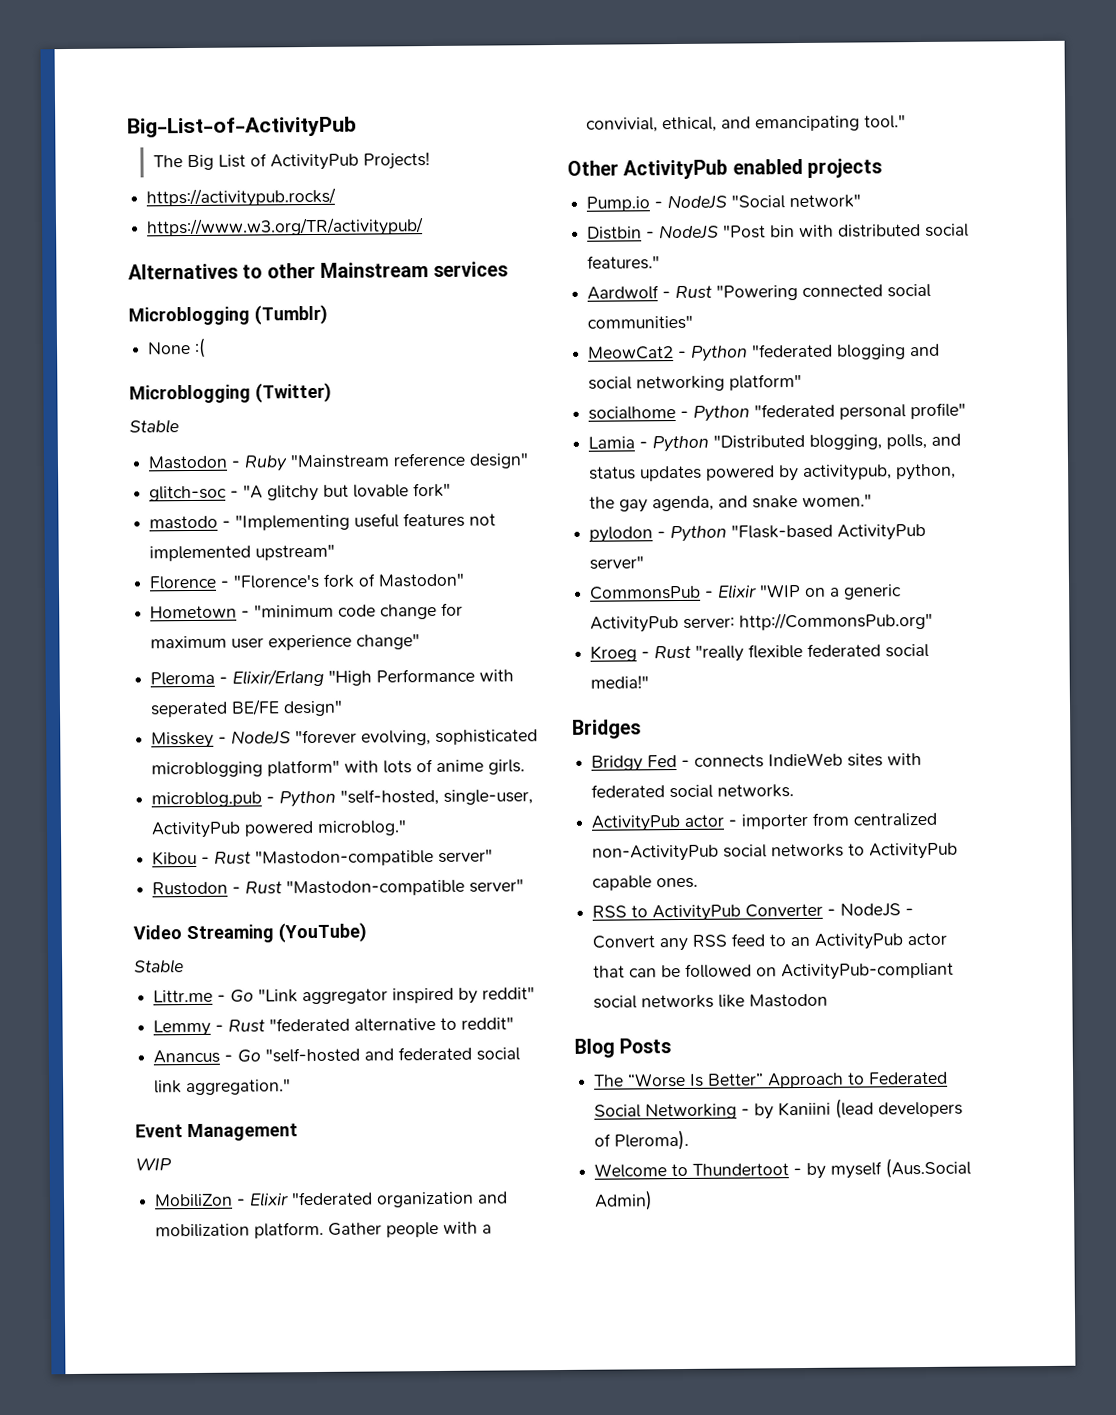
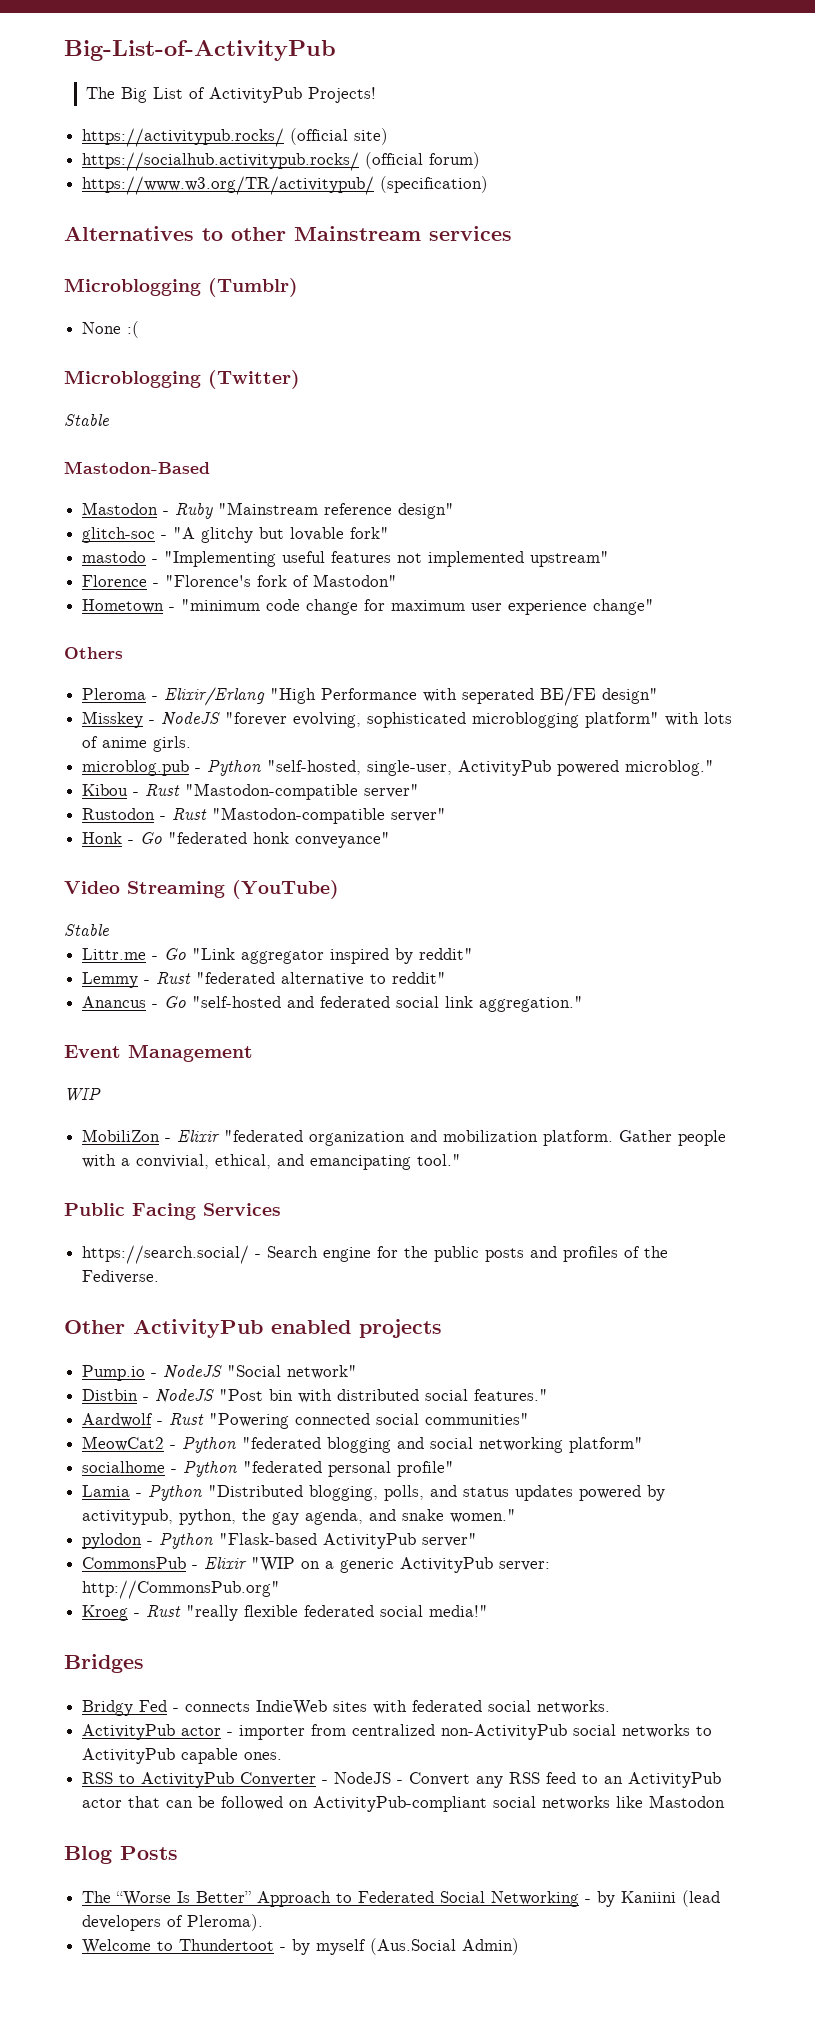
(337, 197) none -> [290,128,389,145] [82,152,481,171] (official site) // https://socialhub.activitypub.rocks/ (official forum)
(425, 227) none -> [380,176,489,193] (specification)
(179, 426) none -> [64,461,210,474] // Mastodon-Based
(421, 641) none -> [64,647,123,659] // Others
(525, 885) none -> [82,832,391,848] // Honk - Go "federated honk conveyance"
(907, 121) none -> [64,1203,281,1220] [82,1245,669,1264] [82,1270,160,1284] // Public Facing Services // https://search.social/ - Search engine for the public posts and profiles of the Fediverse.

